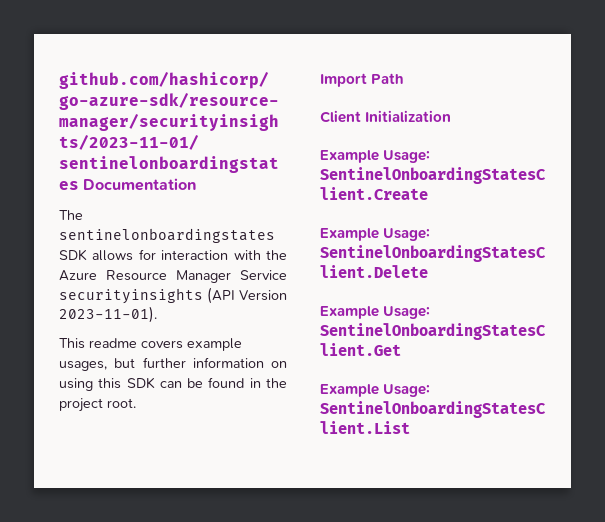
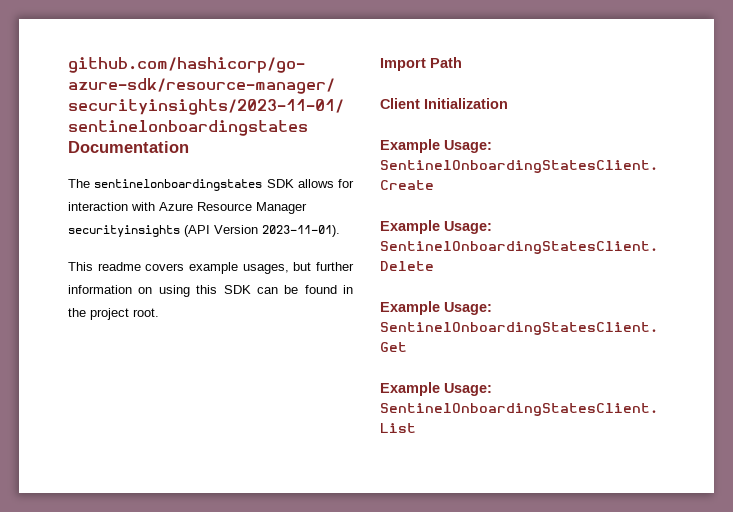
[266,250,287,260] the -> (155, 206) none
[240,270,287,280] Service -> (307, 208) none

